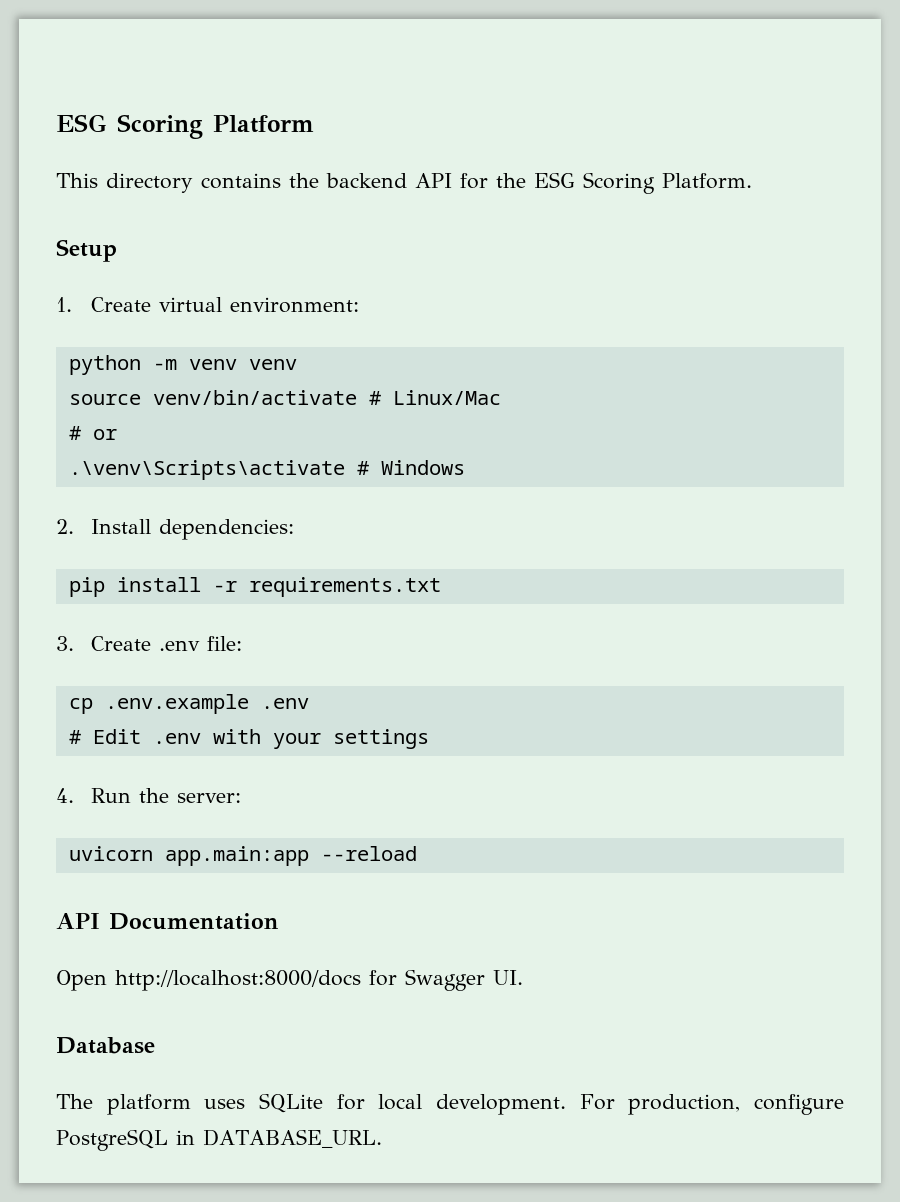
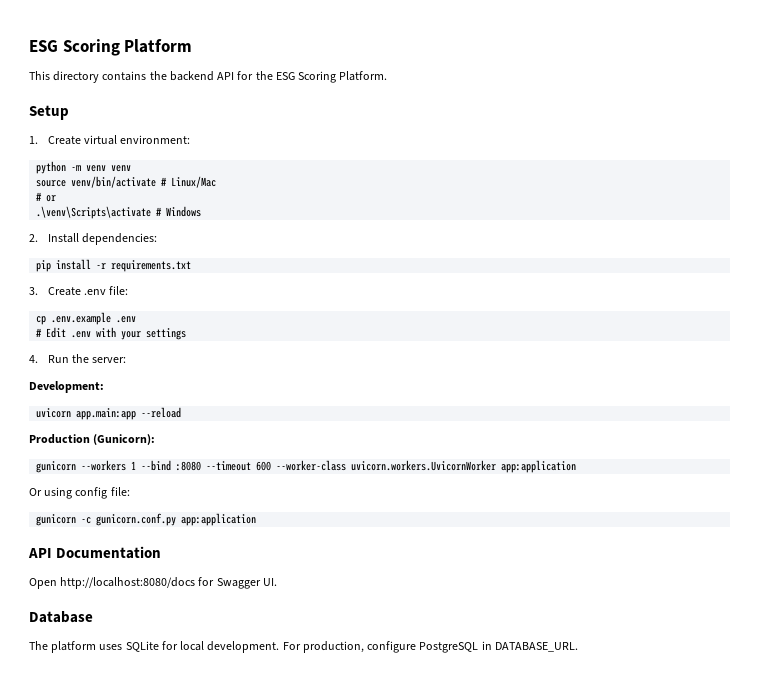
(241, 798) none -> [29,381,104,393] // Development:
(417, 853) none -> [29,434,156,445] [36,460,577,473] [29,487,130,499] [36,513,257,526] // Production (Gunicorn): // gunicorn --workers 1 --bind :8080 --timeout 600 --worker-class uvicorn.workers.UvicornWorker app:application // Or using config file: // gunicorn -c gunicorn.conf.py app:application
[115,970,361,991] http://localhost:8000/docs -> [60,577,196,589] http://localhost:8080/docs

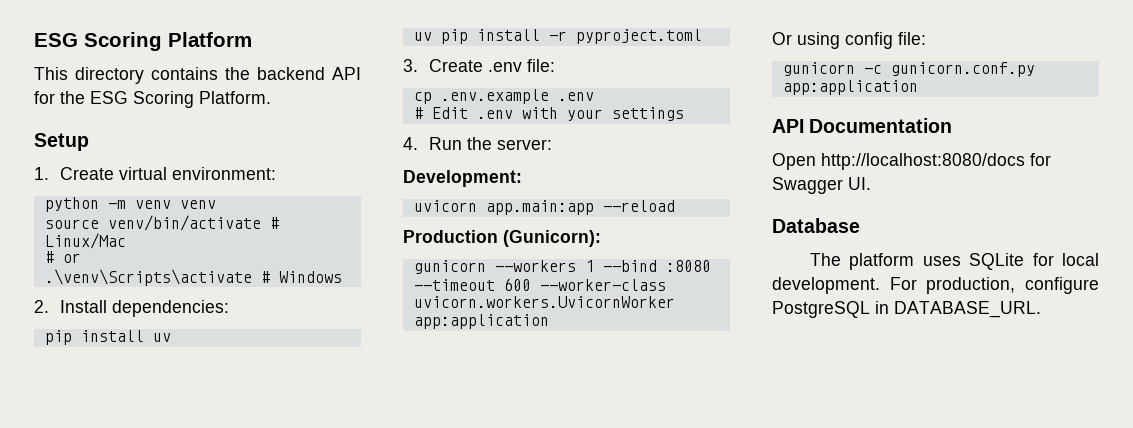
[96,260,192,272] -r requirements.txt -> [152,333,171,342] [413,29,702,44] uv // uv pip install -r pyproject.toml

